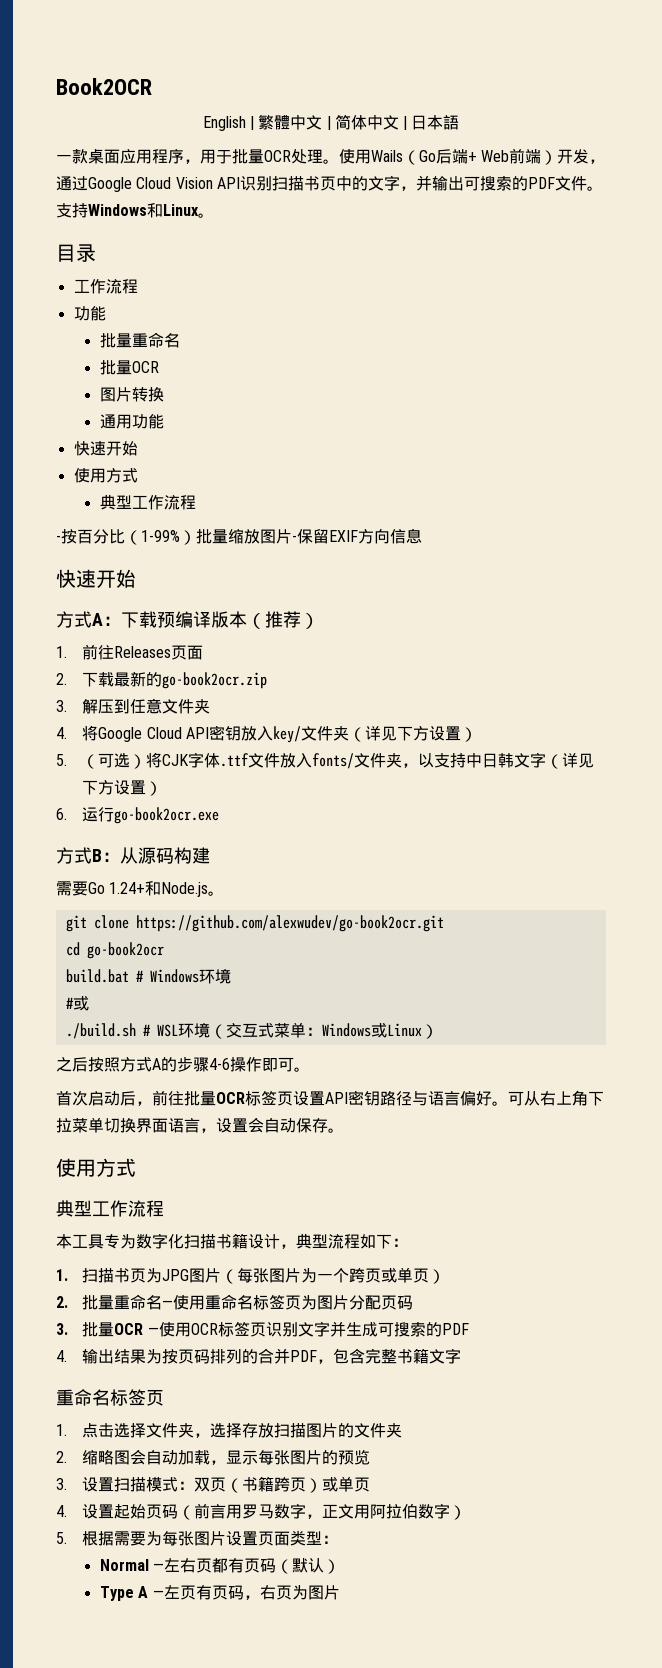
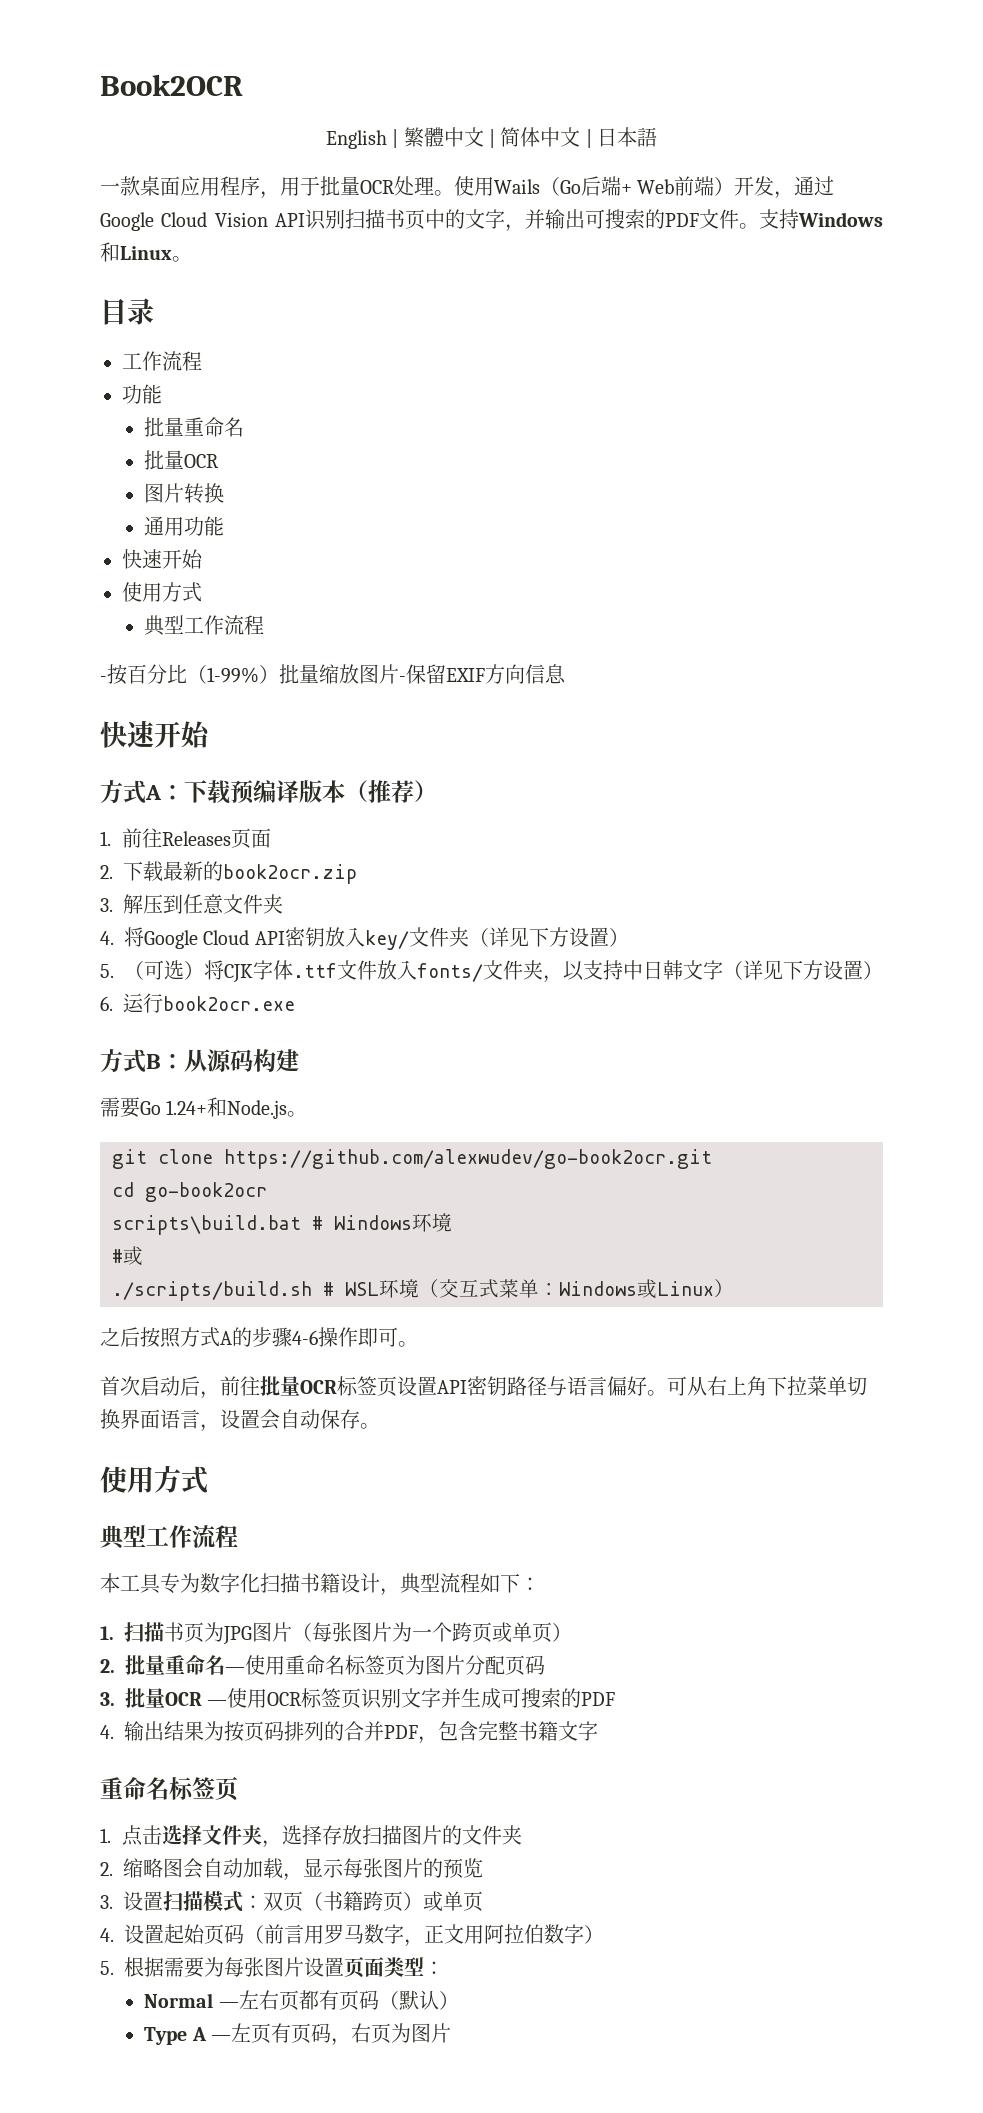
[162,672,268,689] go-book2ocr.zip -> [223,864,357,884] book2ocr.zip
[114,807,220,824] go-book2ocr.exe -> [163,996,295,1011] book2ocr.exe
[65,969,129,983] build.bat -> [112,1215,301,1235] scripts\build.bat
[65,1023,136,1039] ./build.sh -> [112,1281,312,1301] ./scripts/build.sh

